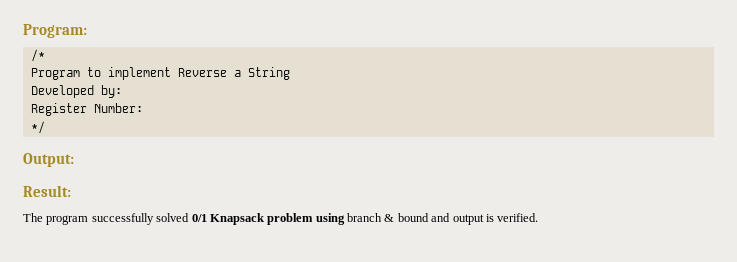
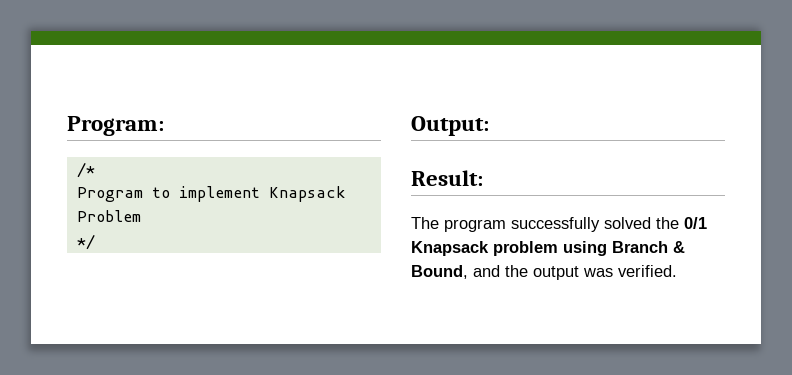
[177,67,290,80] [30,85,122,98] [30,103,143,116] Reverse a String // Developed by: // Register Number: -> [268,186,346,202] [76,210,141,222] Knapsack Problem
(190, 217) none -> [656,217,679,229] the
[347,213,494,225] branch & bound and output is -> [612,241,685,253] [411,265,613,280] Branch & Bound, and the output was

